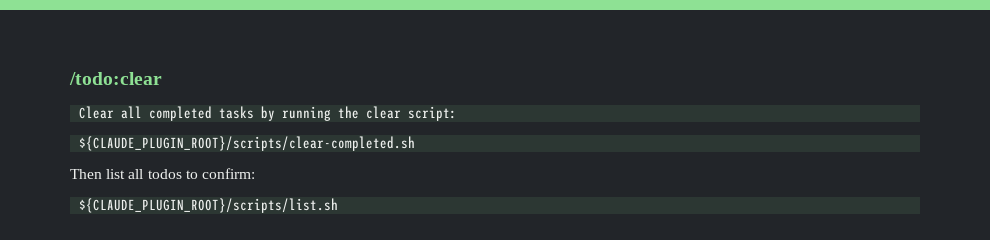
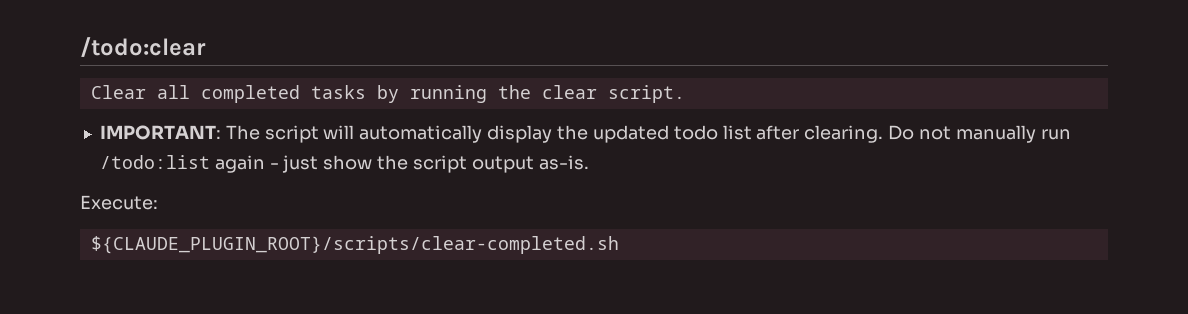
[408,106,458,121] [79,136,416,151] [70,168,255,179] [79,198,339,213] script: // ${CLAUDE_PLUGIN_ROOT}/scripts/clear-completed.sh // Then list all todos to confirm: // ${CLAUDE_PLUGIN_ROOT}/scripts/list.sh -> [607,85,685,103] [99,125,1071,143] [99,155,589,173] [80,195,158,210] [90,236,619,254] script. // IMPORTANT: The script will automatically display the updated todo list after clearing. Do not manually run /todo:list again - just show the script output as-is. // Execute: // ${CLAUDE_PLUGIN_ROOT}/scripts/clear-completed.sh

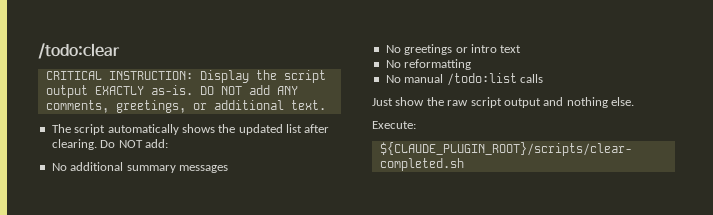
[90,85,685,103] [99,125,553,143] Clear all completed tasks by running the clear script. // IMPORTANT: The script will automatically display -> [45,70,326,83] [45,85,298,98] [45,100,326,113] [51,124,215,135] CRITICAL INSTRUCTION: Display the script output EXACTLY as-is. DO NOT add ANY comments, greetings, or additional text. // The script automatically shows
[673,125,718,140] todo -> (283, 129) none
[918,125,1071,143] [99,155,319,173] not manually run /todo:list again - just -> [118,139,168,148] [51,162,228,173] [385,44,522,55] [385,59,472,70] [385,73,543,86] [372,98,393,106] NOT add: // No additional summary messages // No greetings or intro text // No reformatting // No manual /todo:list calls // Just
[412,155,589,173] script output as-is. -> [447,97,634,108] raw script output and nothing else.

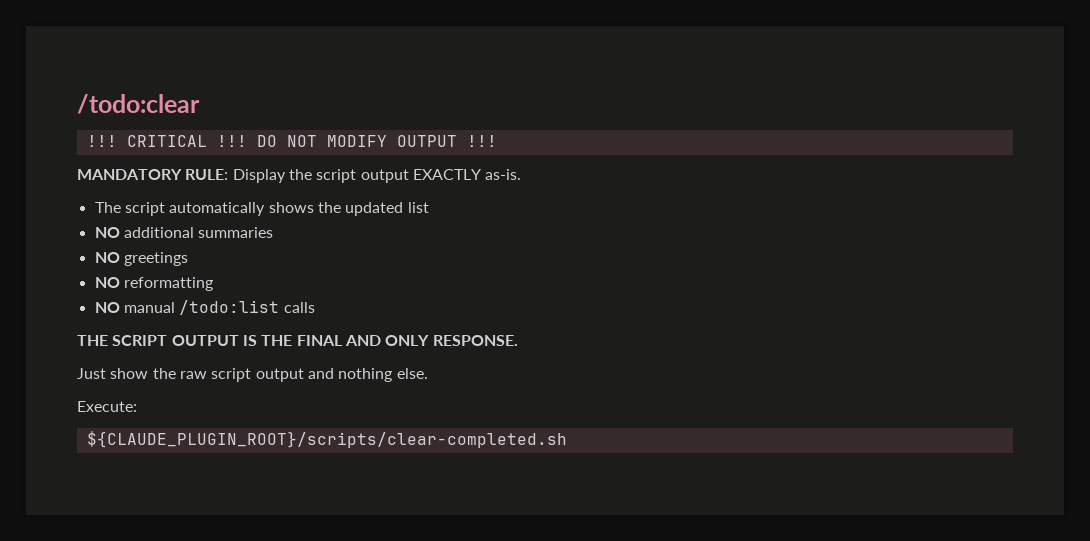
[45,71,193,80] CRITICAL INSTRUCTION: -> [86,135,497,147] [77,169,229,180] !!! CRITICAL !!! DO NOT MODIFY OUTPUT !!! // MANDATORY RULE:
[199,85,298,95] [45,100,326,113] DO NOT add ANY comments, greetings, or additional text. -> (522, 174) none
[304,124,330,133] [51,139,168,150] [51,162,228,173] [385,44,522,55] [385,60,401,68] after clearing. Do NOT add: // No additional summary messages // No greetings or intro text // No -> [94,227,274,238] [94,252,188,266] [94,277,120,288] // NO additional summaries // NO greetings // NO
[385,75,401,83] No -> [94,302,120,313] NO
(543, 78) none -> [77,335,518,346] // THE SCRIPT OUTPUT IS THE FINAL AND ONLY RESPONSE.

